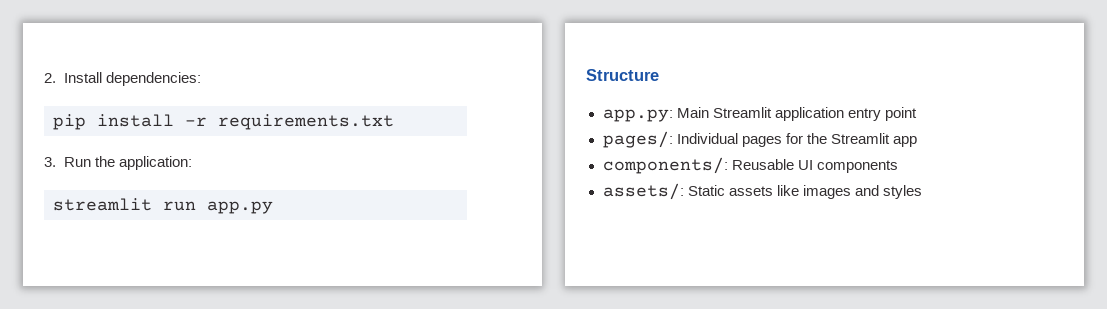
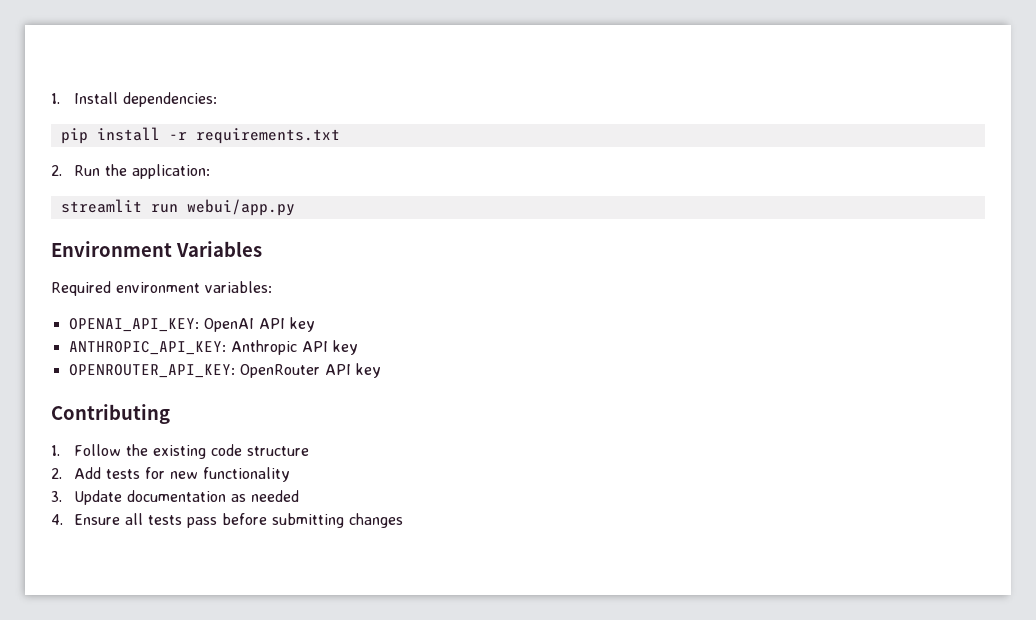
[44,73,56,83] 2. -> [51,93,60,104] 1.
[44,157,56,167] 3. -> [51,165,62,176] 2.
[207,201,273,214] [586,69,659,81] [602,107,917,122] [602,131,917,148] [602,157,898,174] [602,183,922,200] app.py // Structure // app.py: Main Streamlit application entry point // pages/: Individual pages for the Streamlit app // components/: Reusable UI components // assets/: Static assets like images and styles -> [186,199,295,216] [51,241,262,257] [51,281,272,296] [68,317,315,332] [68,340,358,355] [68,363,381,378] [51,404,170,424] [51,444,309,459] [51,467,290,482] [51,490,299,505] [51,513,403,528] webui/app.py // Environment Variables // Required environment variables: // OPENAI_API_KEY: OpenAI API key // ANTHROPIC_API_KEY: Anthropic API key // OPENROUTER_API_KEY: OpenRouter API key // Contributing // 1. Follow the existing code structure // 2. Add tests for new functionality // 3. Update documentation as needed // 4. Ensure all tests pass before submitting changes

